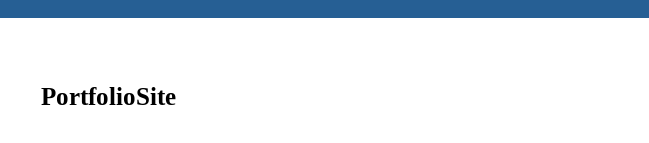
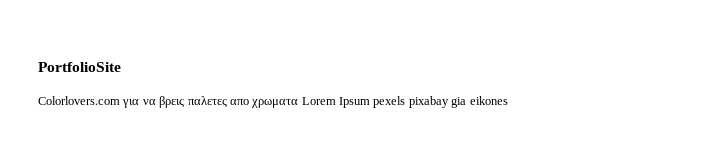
(176, 96) none -> [38,96,508,108] // Colorlovers.com για να βρεις παλετες απο χρωματα Lorem Ipsum pexels pixabay gia eikones

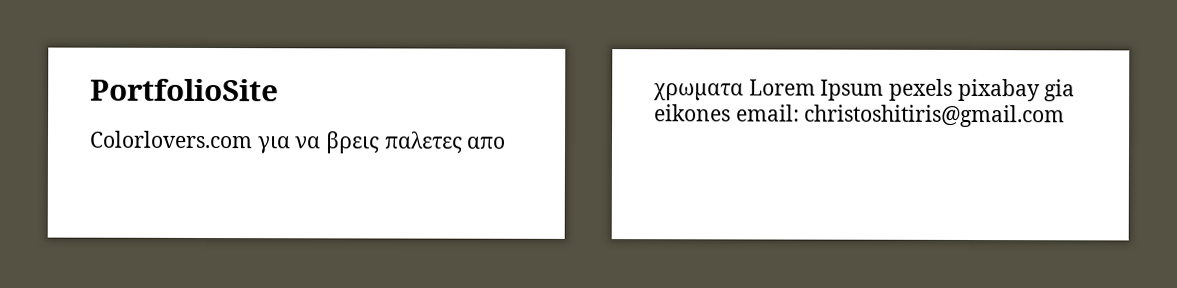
(508, 100) none -> [735,104,1066,128] email: christoshitiris@gmail.com

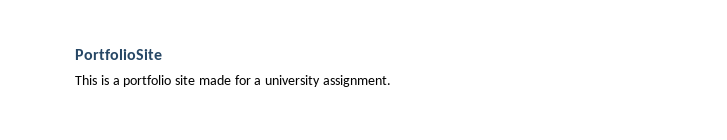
[89,130,507,154] [653,78,1076,102] [654,104,1066,128] Colorlovers.com για να βρεις παλετες απο χρωματα Lorem Ipsum pexels pixabay gia eikones email: christoshitiris@gmail.com -> [75,75,392,87] This is a portfolio site made for a university assignment.

